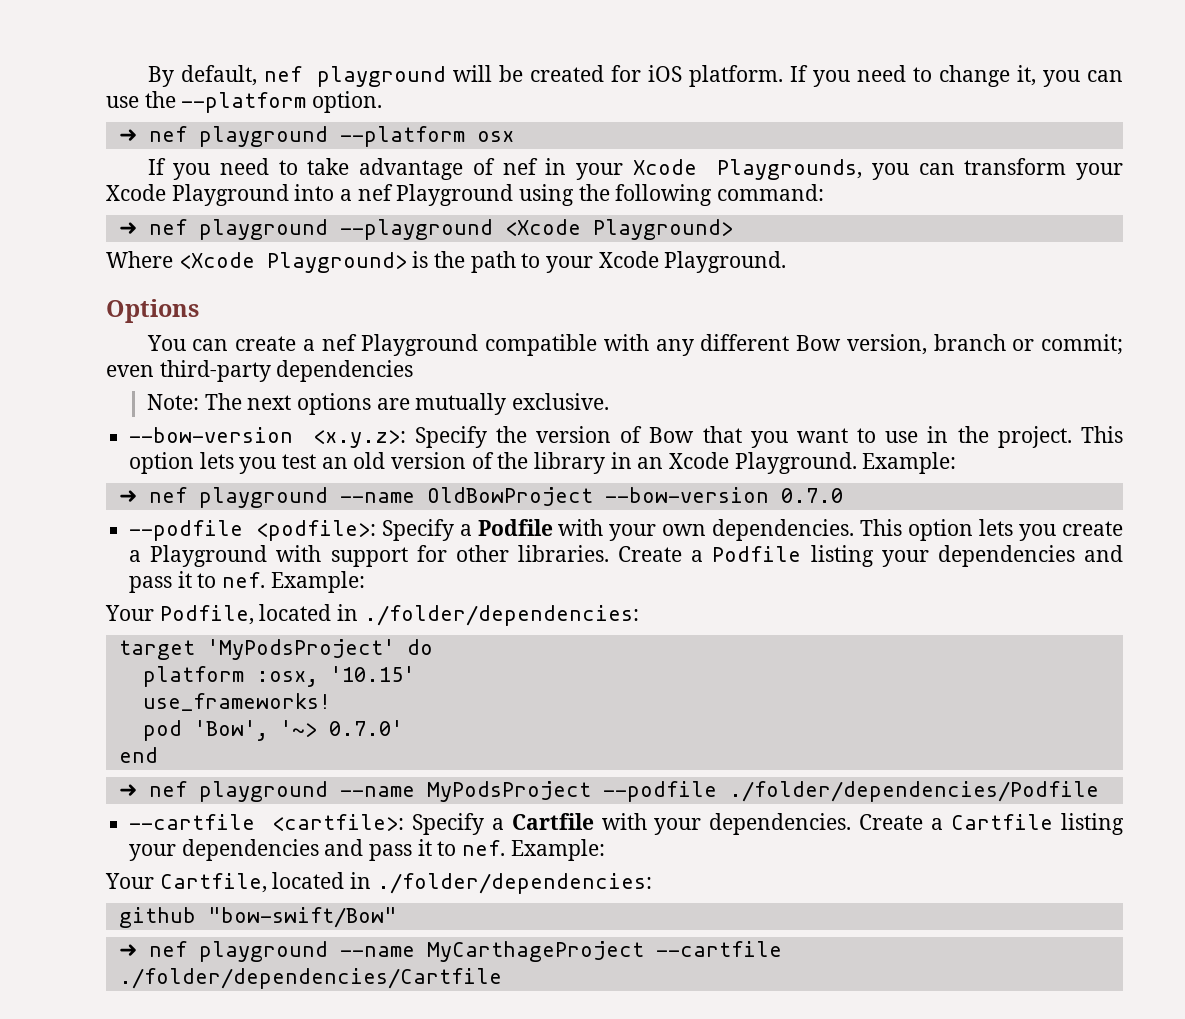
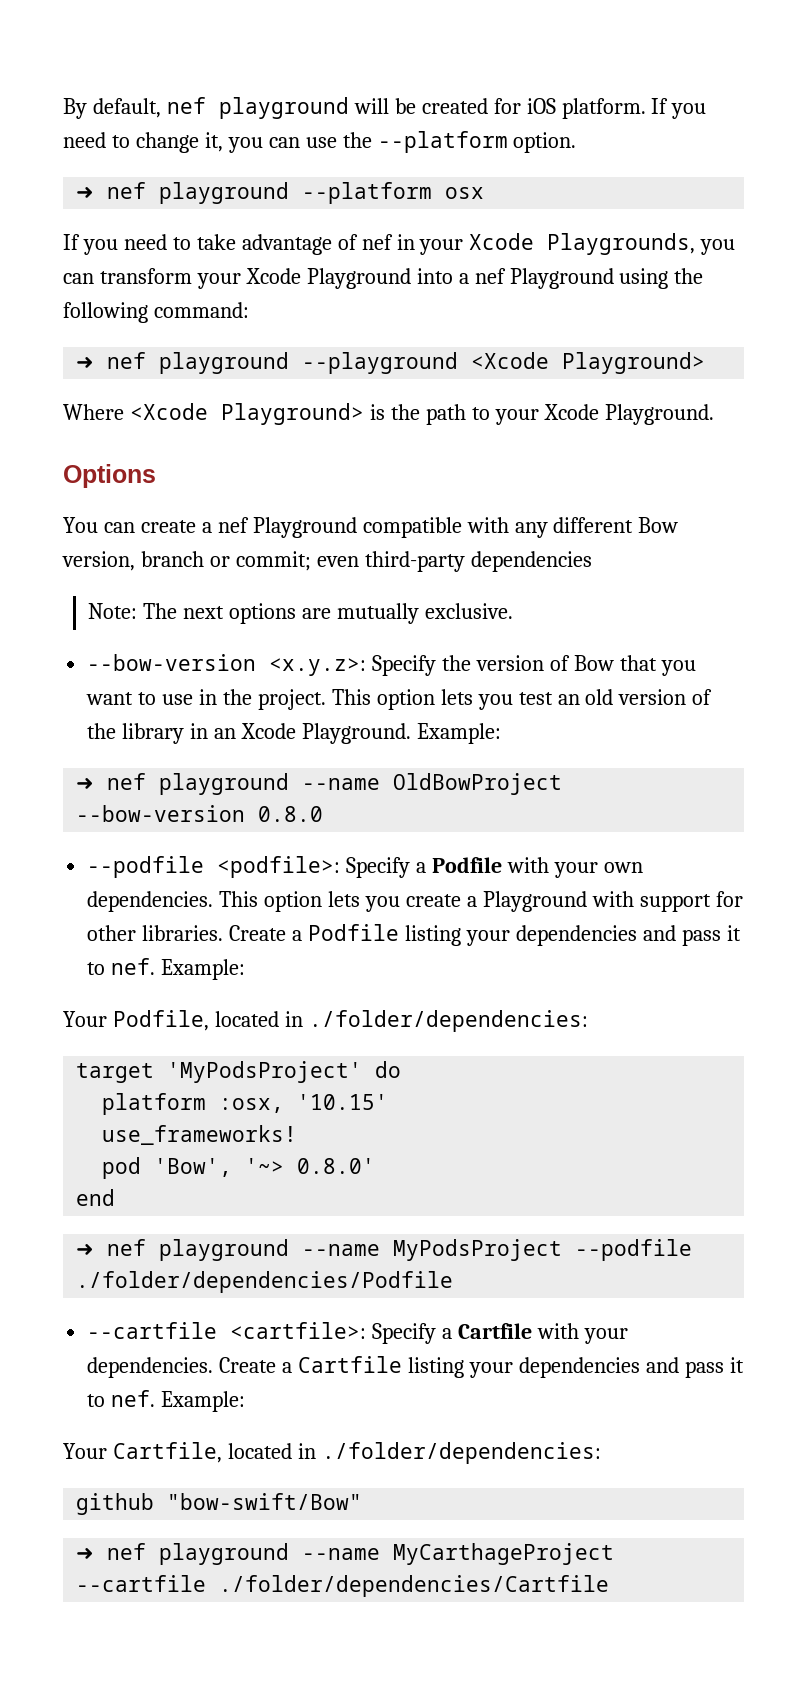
[780,488,843,503] 0.7.0 -> [258,806,324,822] 0.8.0
[328,720,403,736] 0.7.0' -> [297,1158,376,1174] 0.8.0'

